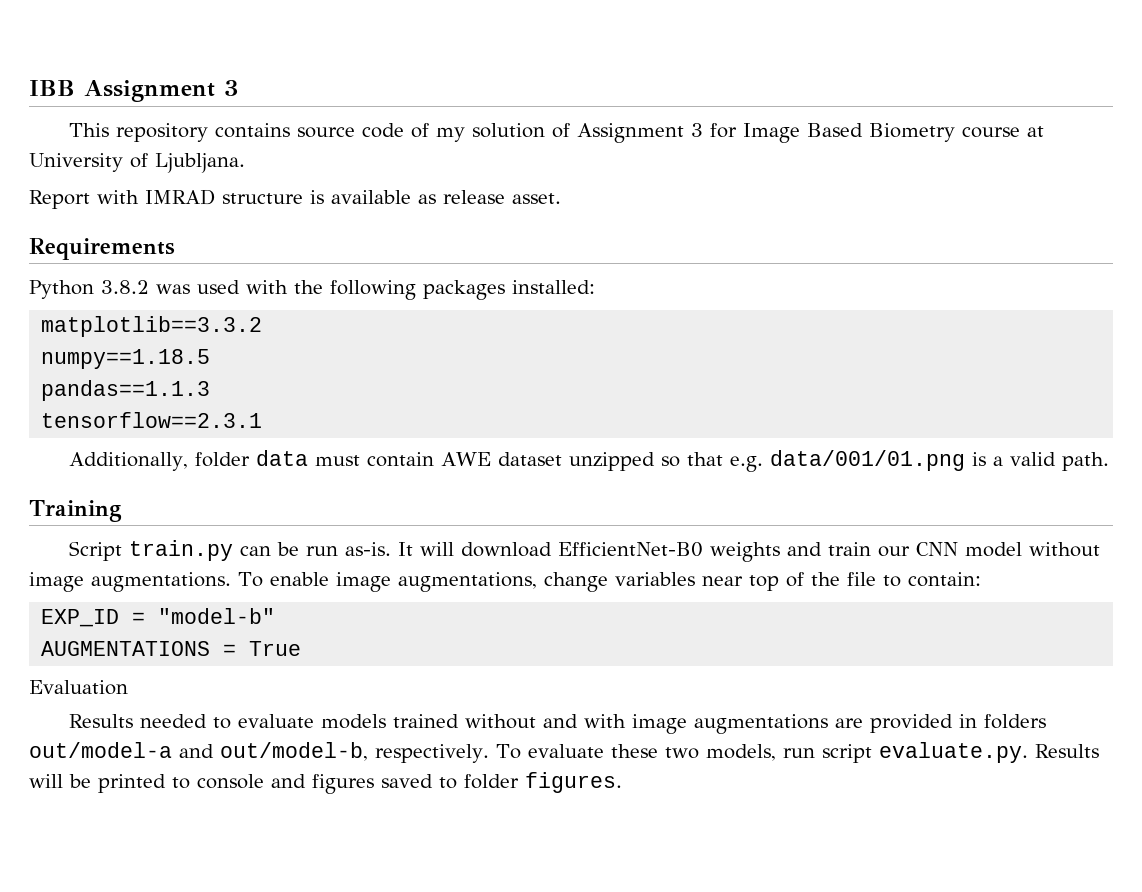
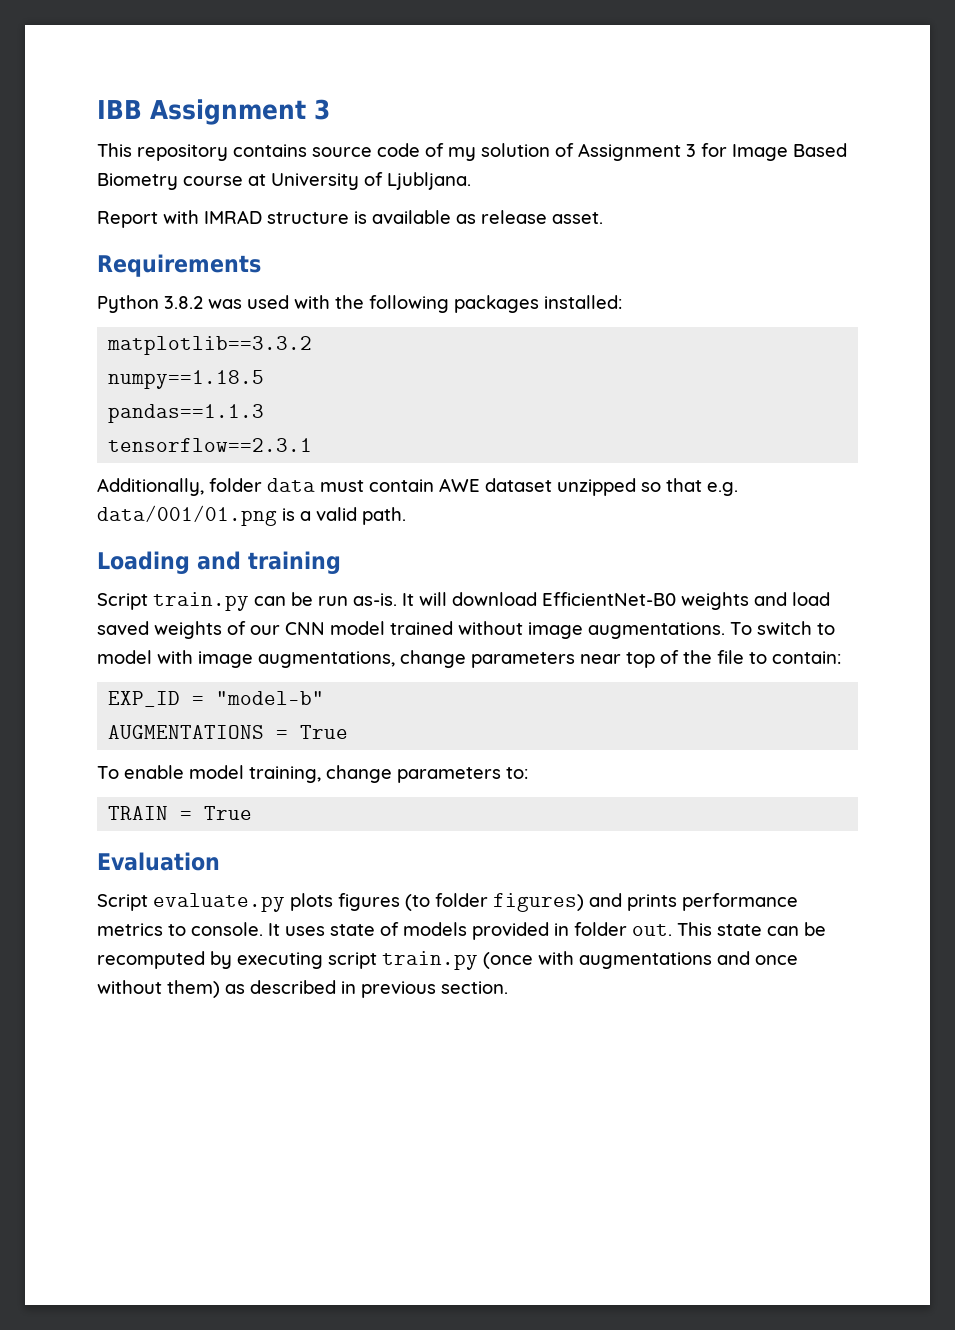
[29,500,122,522] Training -> [97,551,341,574] Loading and training
[828,542,872,556] train -> [792,592,830,606] [97,621,246,639] load saved weights of
(1023, 549) none -> [390,621,453,635] trained
[269,572,329,586] enable -> [757,621,835,635] [97,650,193,664] switch to model with
[614,572,695,586] variables -> [471,652,575,668] parameters
[29,680,128,695] [69,714,1047,734] [29,742,1099,763] [29,772,622,794] Evaluation // Results needed to evaluate models trained without and with image augmentations are provided in folders out/model-a and out/model-b, respectively. To evaluate these two models, run script evaluate.py. Results will be printed to console and figures saved to folder figures. -> [97,765,528,783] [108,806,253,820] [97,852,220,871] [97,893,798,912] [97,922,826,940] [97,951,798,970] [97,980,508,998] To enable model training, change parameters to: // TRAIN = True // Evaluation // Script evaluate.py plots figures (to folder figures) and prints performance metrics to console. It uses state of models provided in folder out. This state can be recomputed by executing script train.py (once with augmentations and once without them) as described in previous section.

